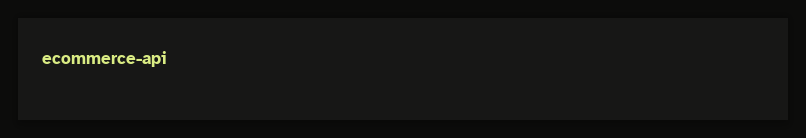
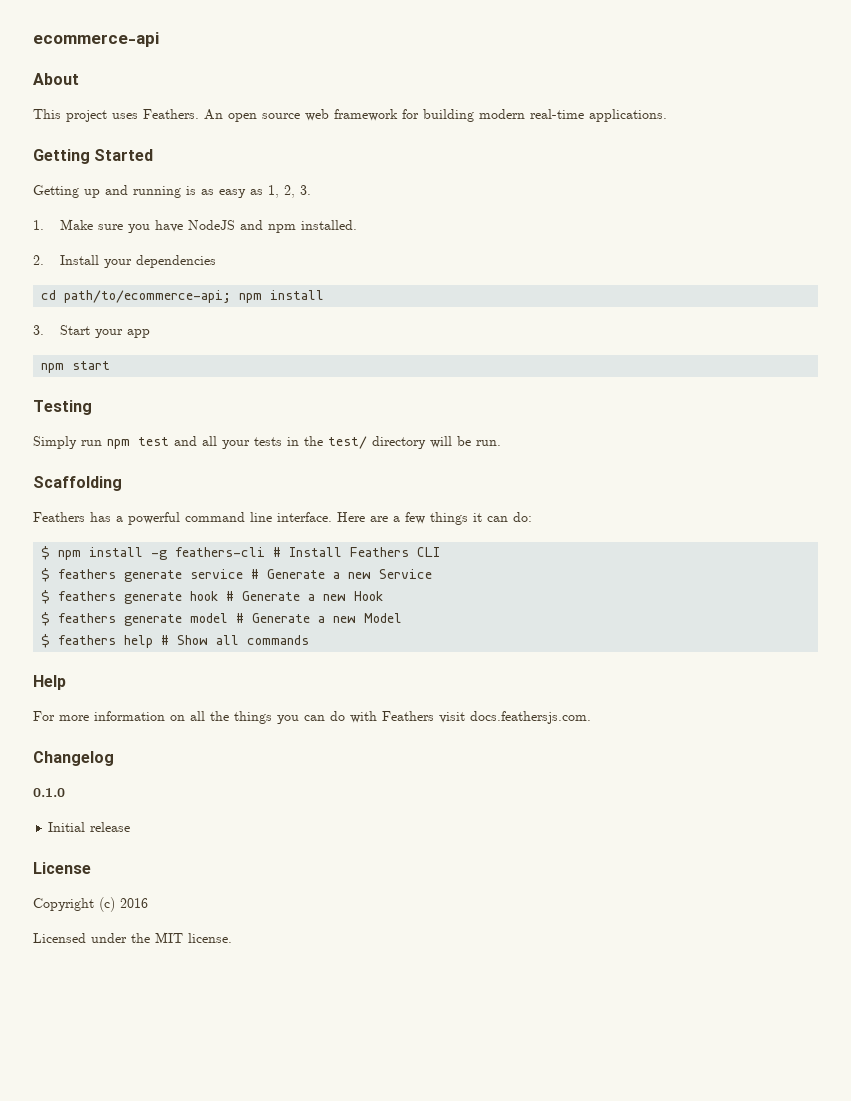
(166, 59) none -> [33,73,79,85] [33,109,667,122] [33,149,154,164] [33,185,311,198] [33,219,357,233] [33,255,216,268] [41,290,325,303] [33,325,150,338] [41,361,111,373] [33,400,92,415] [33,436,501,449] [33,476,122,491] [33,512,532,525] [41,546,441,560] [41,568,433,582] [41,590,384,604] [41,612,403,626] [41,634,310,648] [33,675,66,690] [33,711,591,724] [33,751,114,766] [33,788,65,797] [48,822,131,832] [33,862,91,874] [33,897,148,912] [33,932,232,943] // About // This project uses Feathers. An open source web framework for building modern real-time applications. // Getting Started // Getting up and running is as easy as 1, 2, 3. // 1. Make sure you have NodeJS and npm installed. // 2. Install your dependencies // cd path/to/ecommerce-api; npm install // 3. Start your app // npm start // Testing // Simply run npm test and all your tests in the test/ directory will be run. // Scaffolding // Feathers has a powerful command line interface. Here are a few things it can do: // $ npm install -g feathers-cli # Install Feathers CLI // $ feathers generate service # Generate a new Service // $ feathers generate hook # Generate a new Hook // $ feathers generate model # Generate a new Model // $ feathers help # Show all commands // Help // For more information on all the things you can do with Feathers visit docs.feathersjs.com. // Changelog // 0.1.0 // Initial release // License // Copyright (c) 2016 // Licensed under the MIT license.

